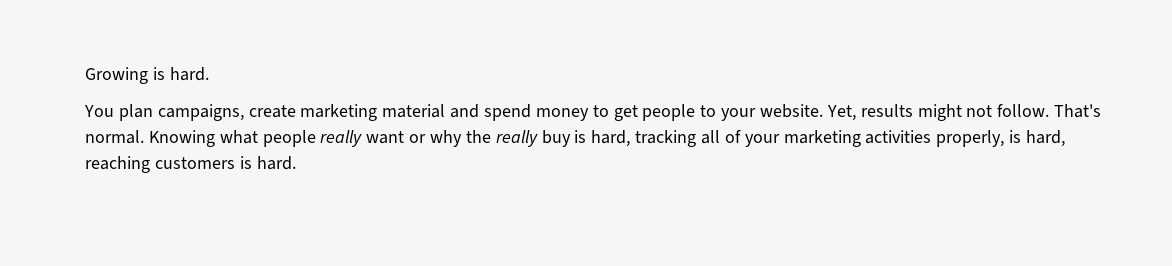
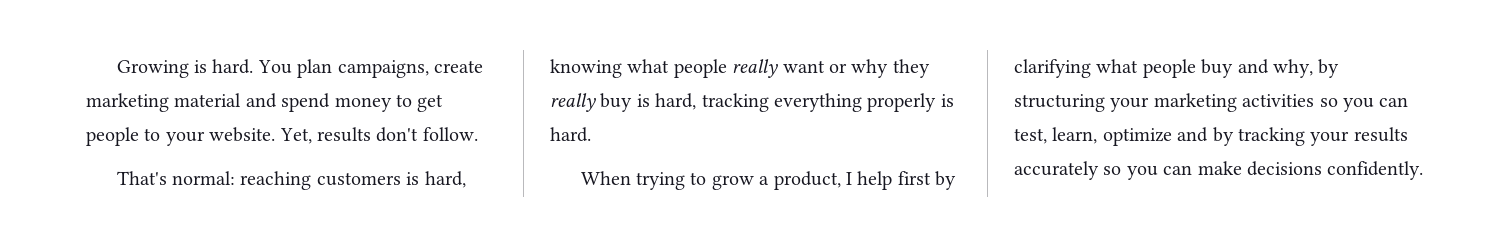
(209, 74) // -> (254, 66) none
[917,104,993,121] might not -> [376,127,419,142] don't
[1054,104,1102,118] [85,130,215,147] That's normal. Knowing -> [116,171,466,190] [550,59,622,78] // That's normal: reaching customers is hard, knowing
[465,130,491,143] the -> [892,59,930,78] they
[701,130,1066,147] [85,156,296,173] all of your marketing activities properly, is hard, reaching customers is hard. -> [774,93,954,112] [550,127,591,142] [580,171,957,190] [1014,59,1340,78] [1014,93,1409,112] [1014,127,1408,146] [1014,161,1424,180] everything properly is hard. // When trying to grow a product, I help first by clarifying what people buy and why, by structuring your marketing activities so you can test, learn, optimize and by tracking your results accurately so you can make decisions confidently.

